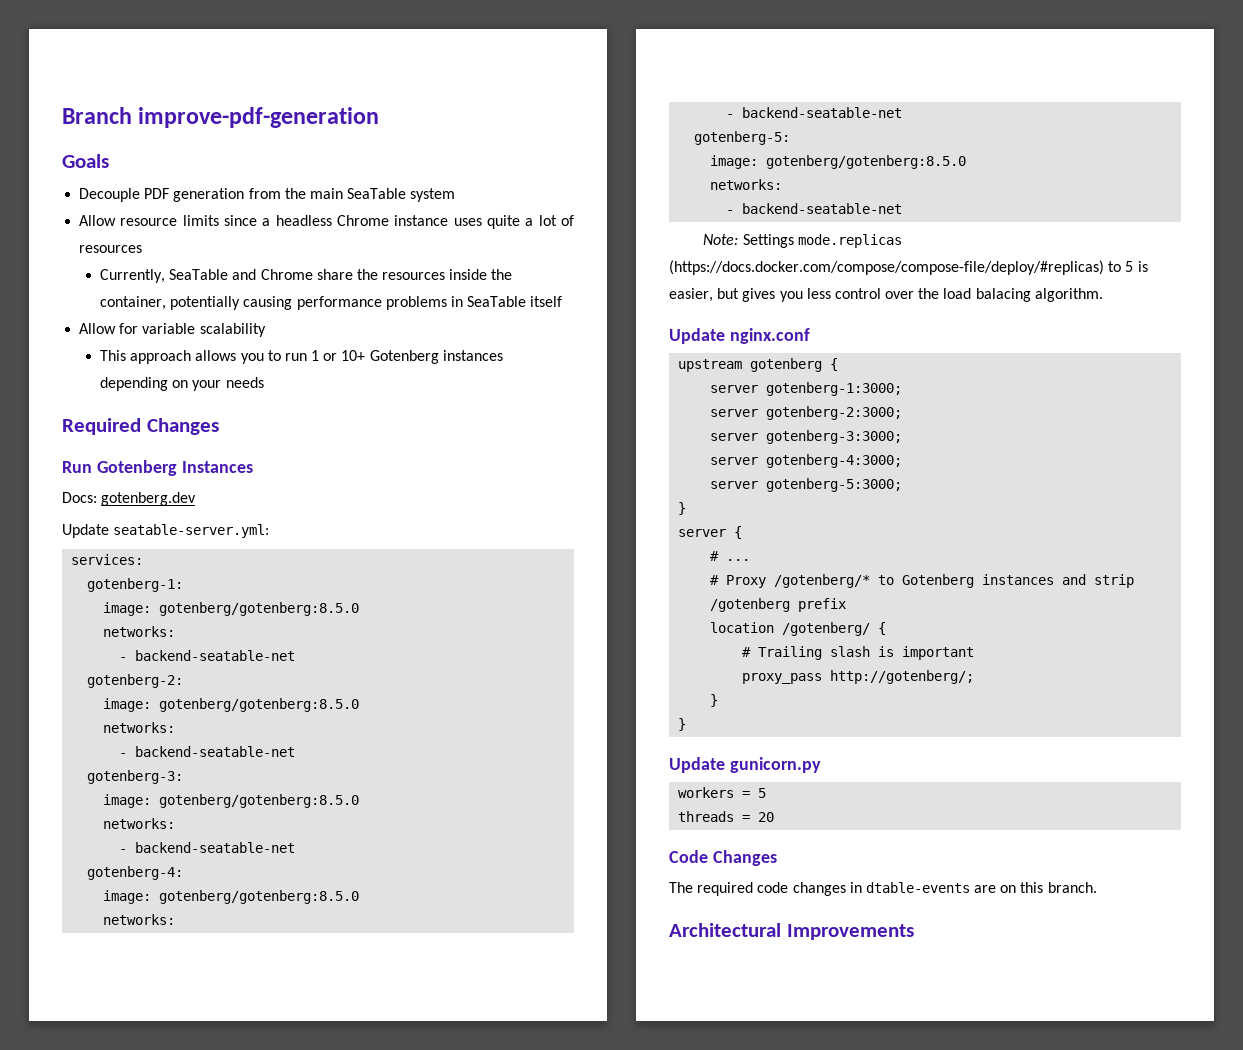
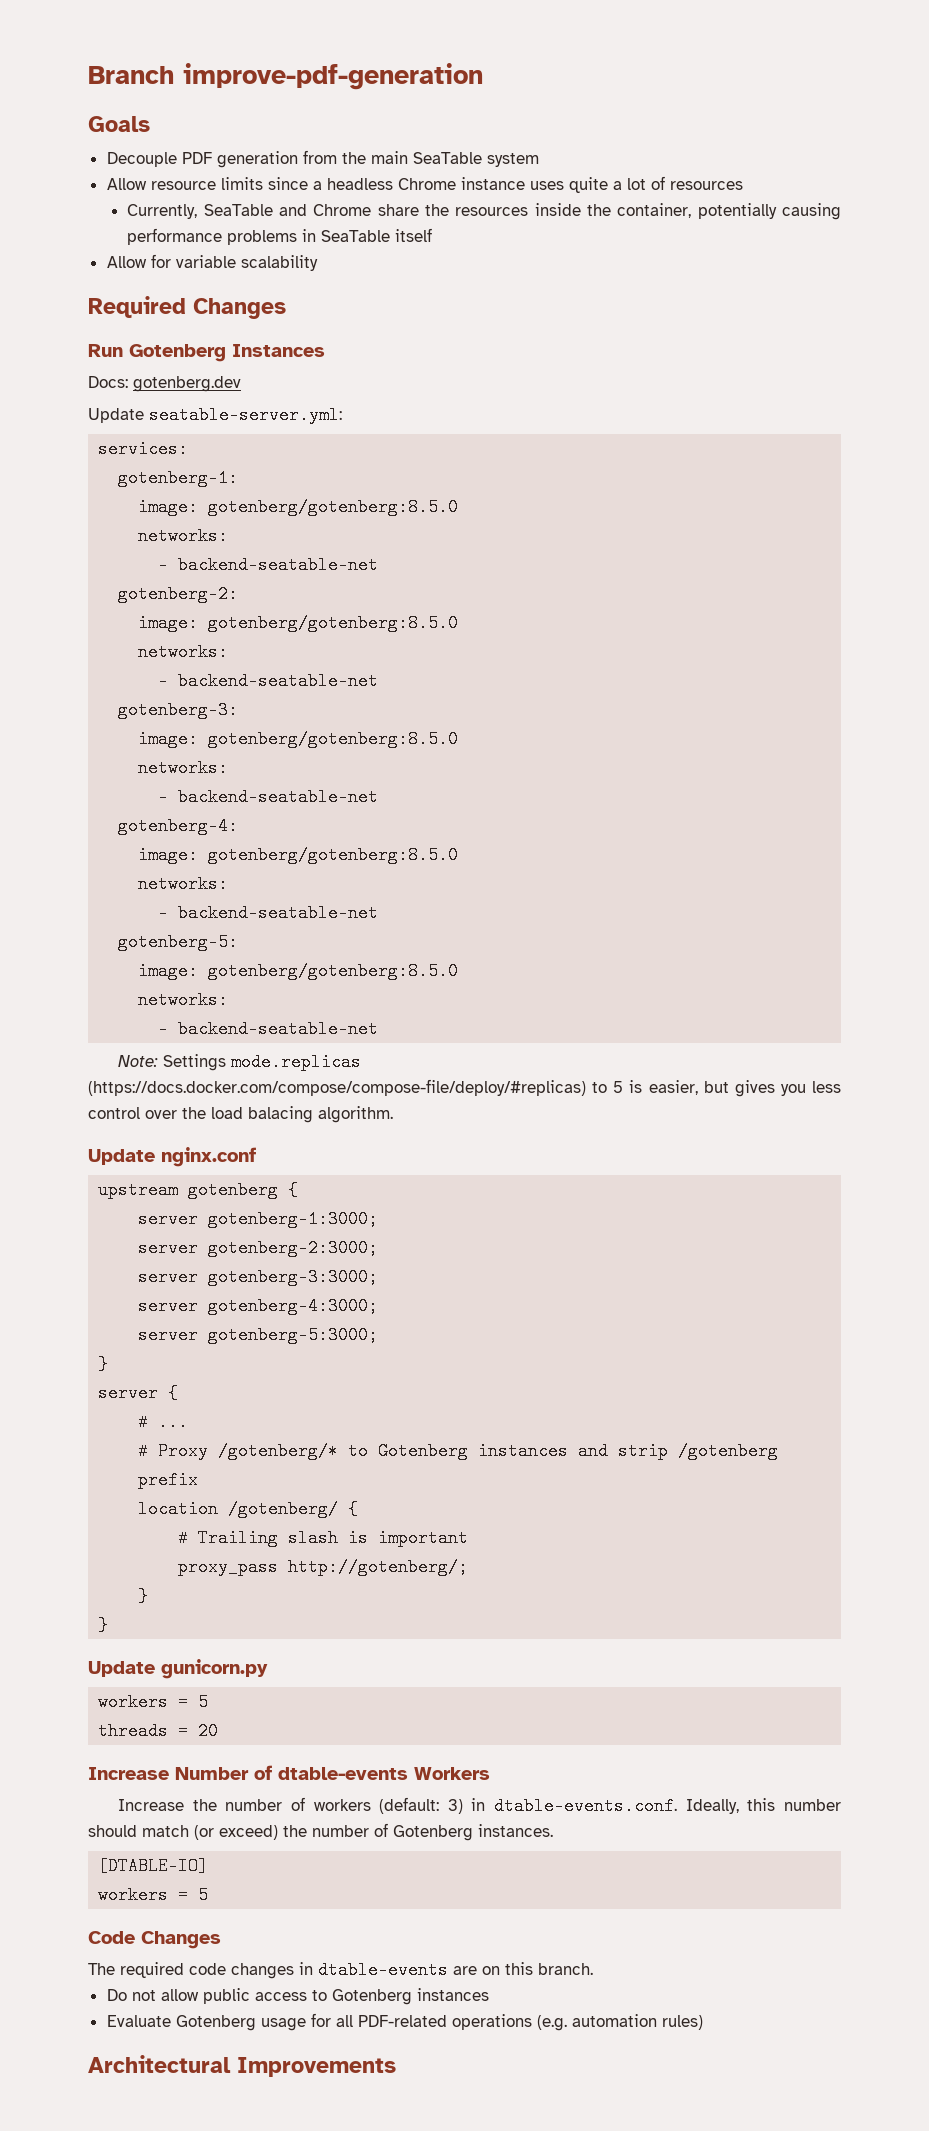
[99,350,503,364] [99,377,264,391] // This approach allows you to run 1 or 10+ Gotenberg instances depending on your needs -> (318, 263) none
(775, 817) none -> [88,1765,490,1780] [117,1797,841,1815] [88,1823,553,1841] [98,1857,209,1875] [98,1886,209,1904] // Increase Number of dtable-events Workers // Increase the number of workers (default: 3) in dtable-events.conf. Ideally, this number should match (or exceed) the number of Gotenberg instances. // [DTABLE-IO] // workers = 5
(1097, 887) none -> [106,1988,489,2005] [106,2013,703,2031] // Do not allow public access to Gotenberg instances // Evaluate Gotenberg usage for all PDF-related operations (e.g. automation rules)

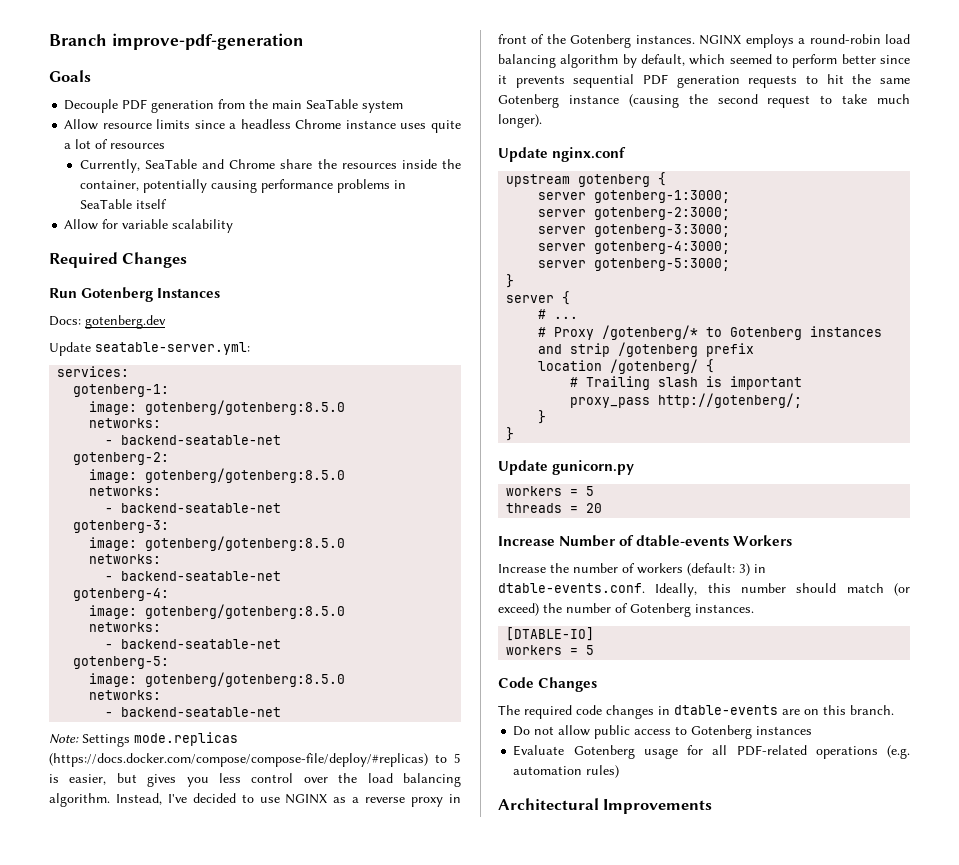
[248,1106,313,1123] balacing -> [402,773,461,787] balancing
(393, 1114) none -> [115,793,462,807] [498,34,910,48] [498,54,910,68] [498,74,910,88] [498,94,910,108] [498,114,542,128] Instead, I've decided to use NGINX as a reverse proxy in front of the Gotenberg instances. NGINX employs a round-robin load balancing algorithm by default, which seemed to perform better since it prevents sequential PDF generation requests to hit the same Gotenberg instance (causing the second request to take much longer).

